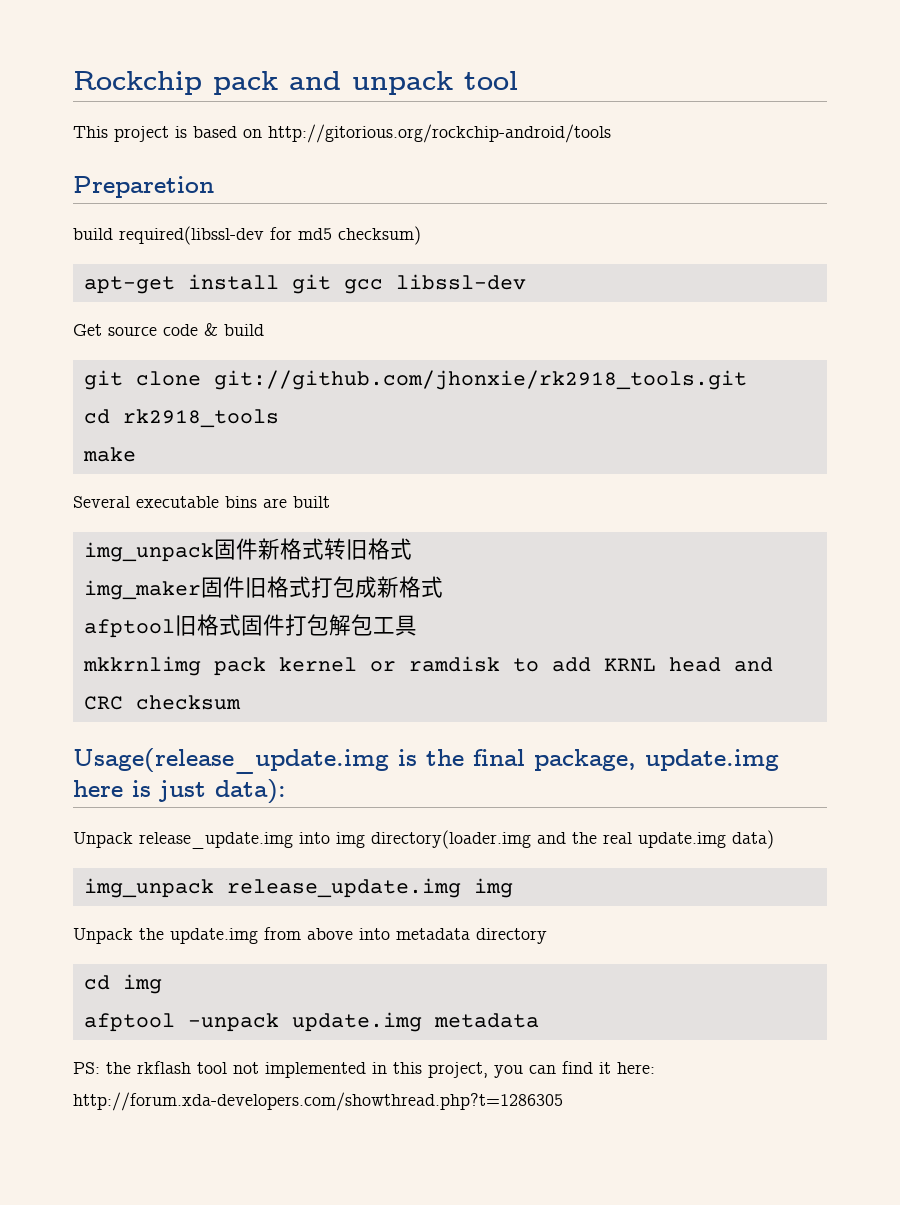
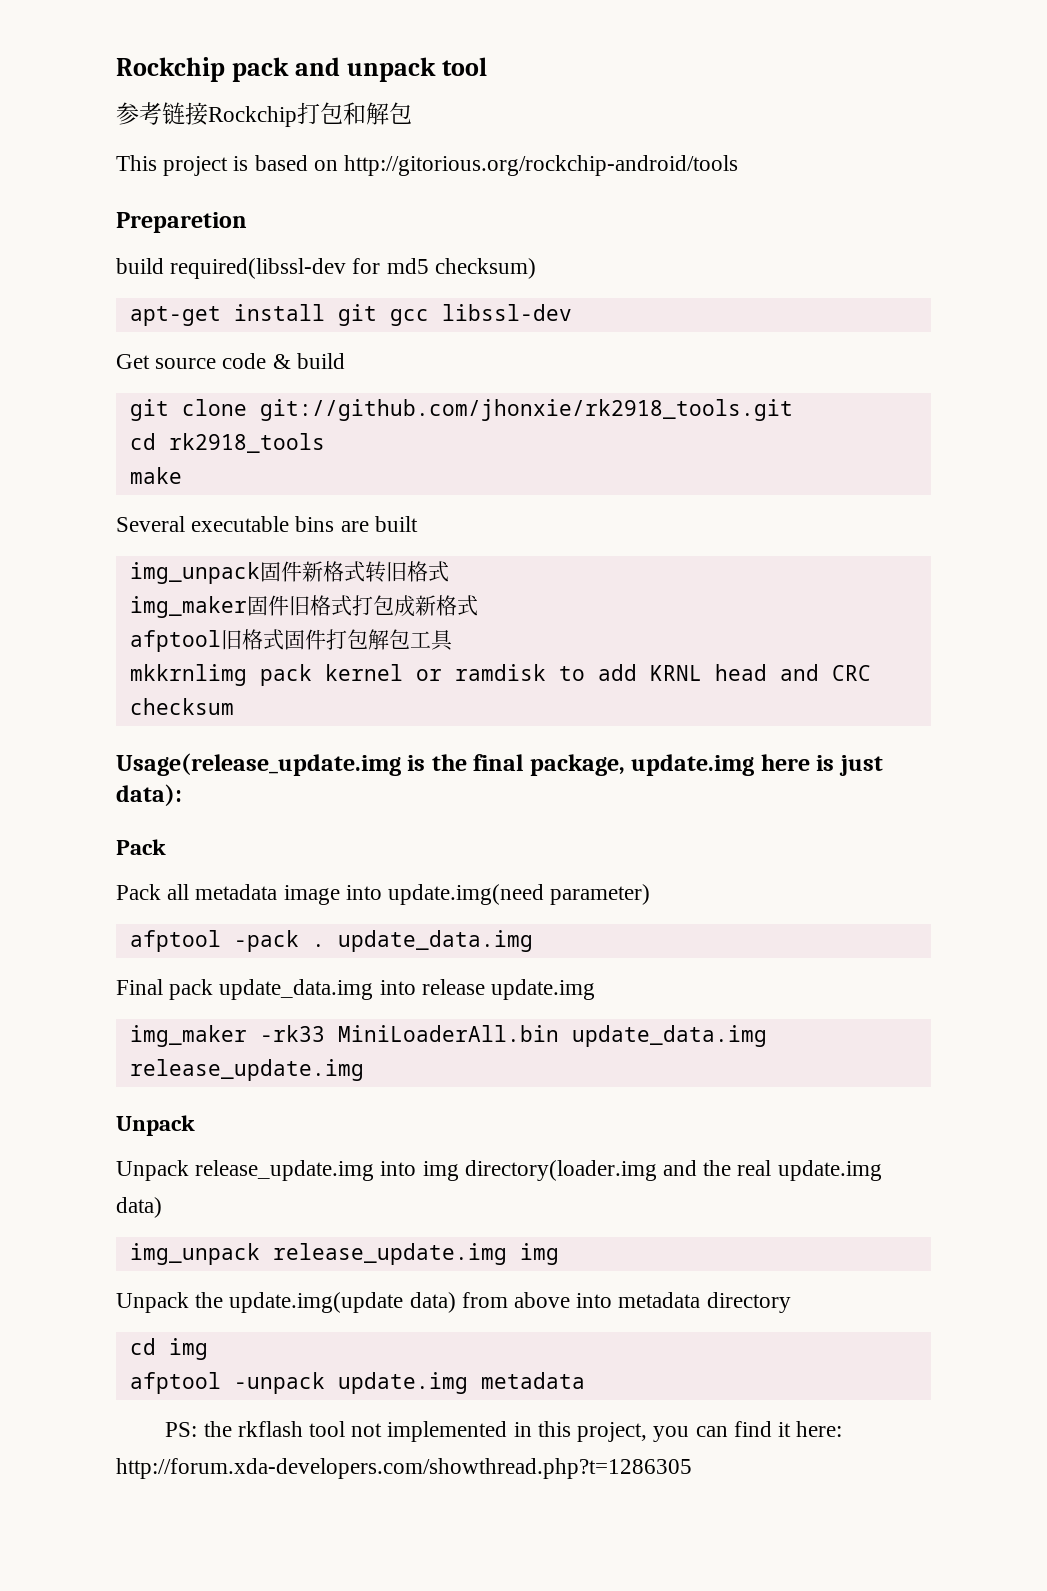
(518, 80) none -> [116,102,412,127] // 参考链接Rockchip打包和解包
(286, 791) none -> [116,839,166,855] [116,884,651,905] [129,930,533,952] [116,979,596,1000] [129,1025,767,1047] [129,1059,364,1081] [116,1115,195,1136] // Pack // Pack all metadata image into update.img(need parameter) // afptool -pack . update_data.img // Final pack update_data.img into release update.img // img_maker -rk33 MiniLoaderAll.bin update_data.img release_update.img // Unpack
[170,928,258,944] update.img -> [229,1292,456,1313] update.img(update data)

